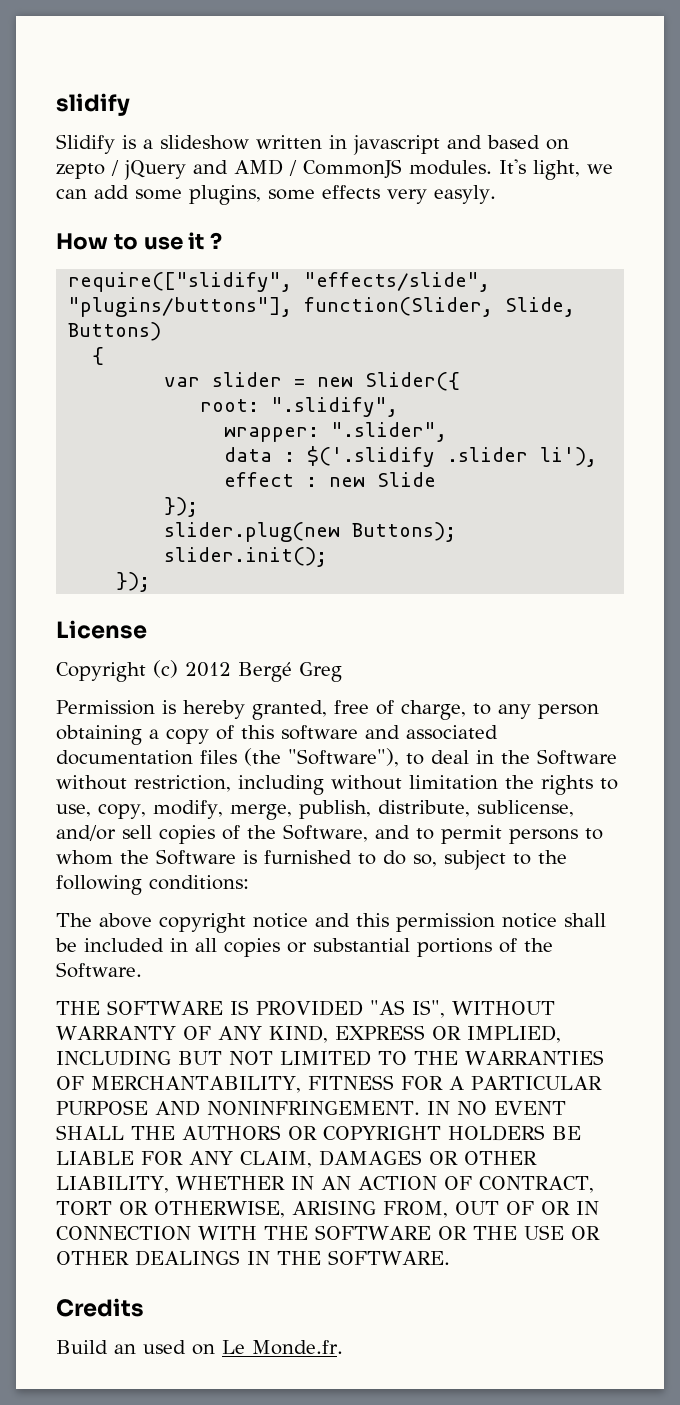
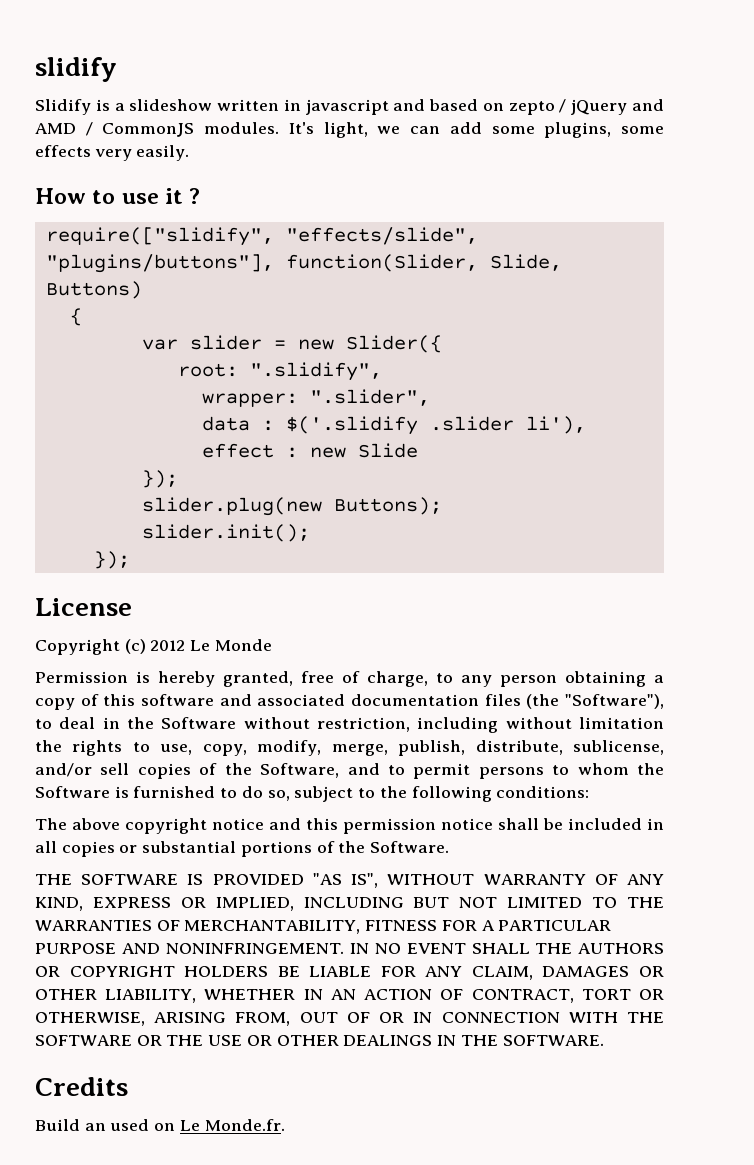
[434,185,496,204] easyly. -> [136,145,190,161] easily.
[238,662,342,682] Bergé Greg -> [190,639,272,651] Le Monde

